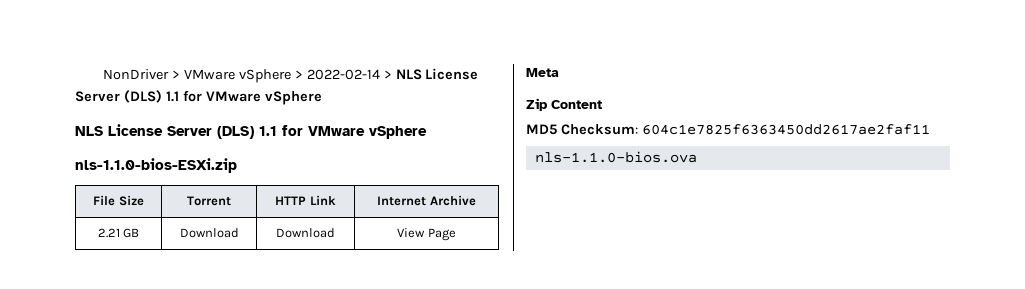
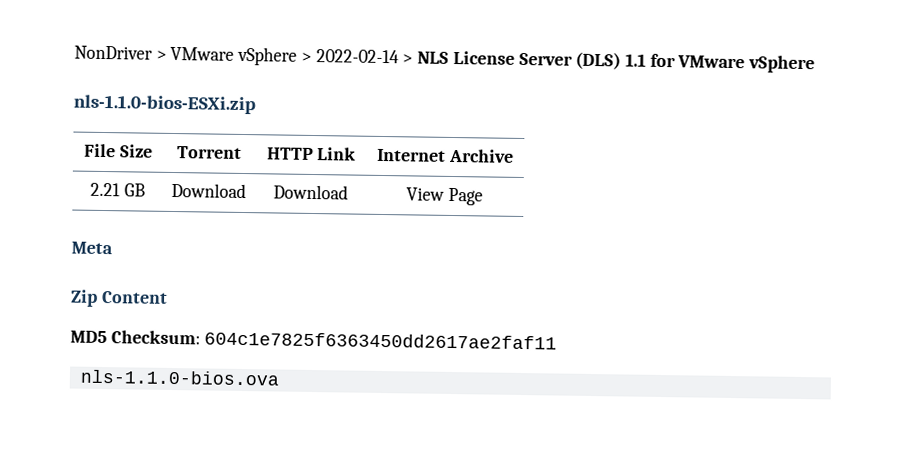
[75,124,427,139] // NLS License Server (DLS) 1.1 for VMware vSphere -> (816, 64) none

